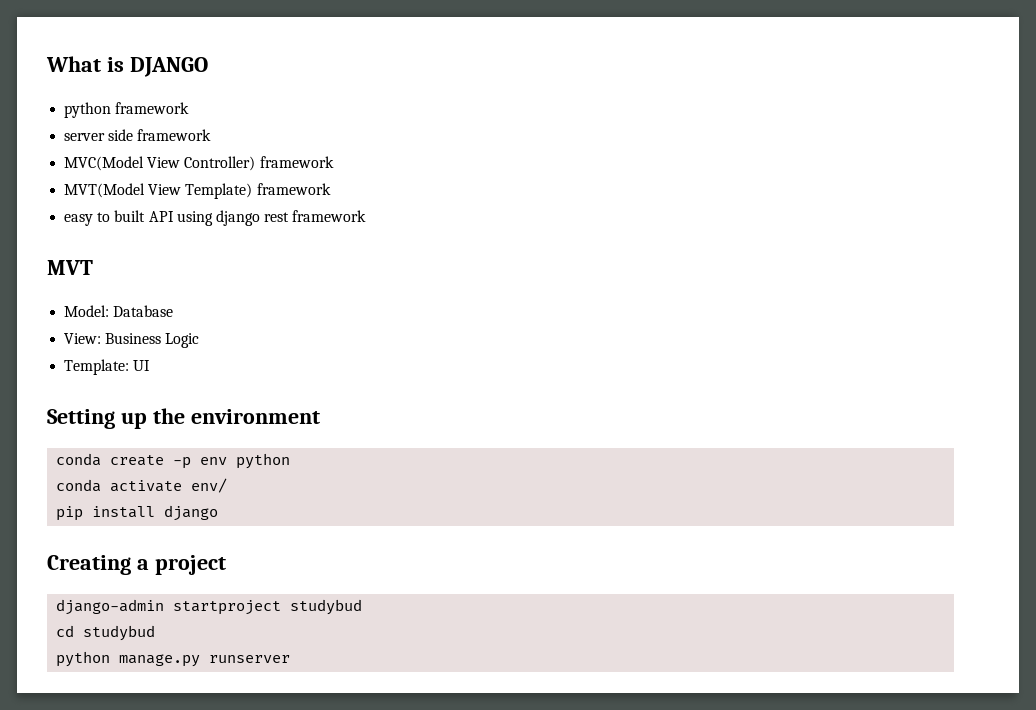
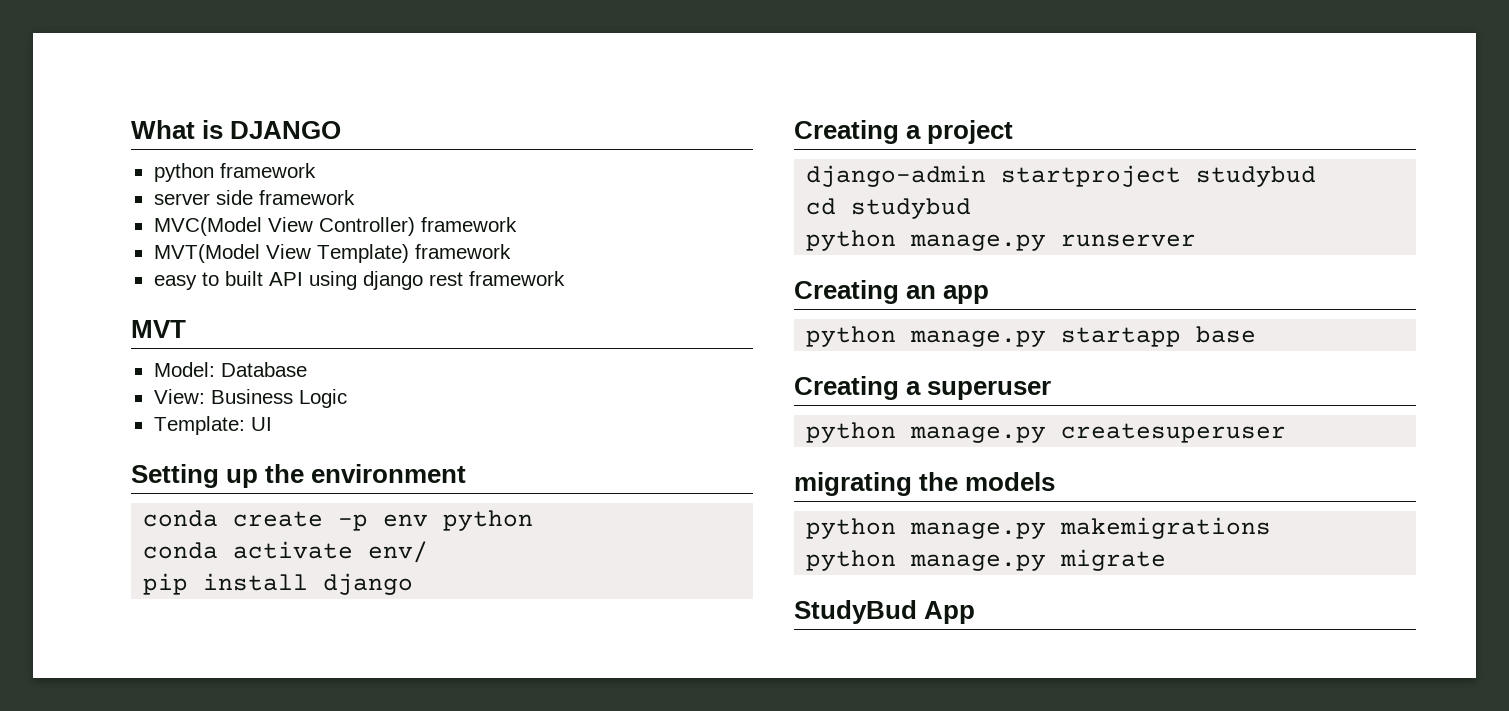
(291, 659) none -> [794,280,990,304] [806,326,1257,347] [794,376,1052,400] [806,422,1287,443] [794,472,1056,496] [806,517,1272,539] [806,549,1167,571] [794,600,976,624] // Creating an app // python manage.py startapp base // Creating a superuser // python manage.py createsuperuser // migrating the models // python manage.py makemigrations // python manage.py migrate // StudyBud App

